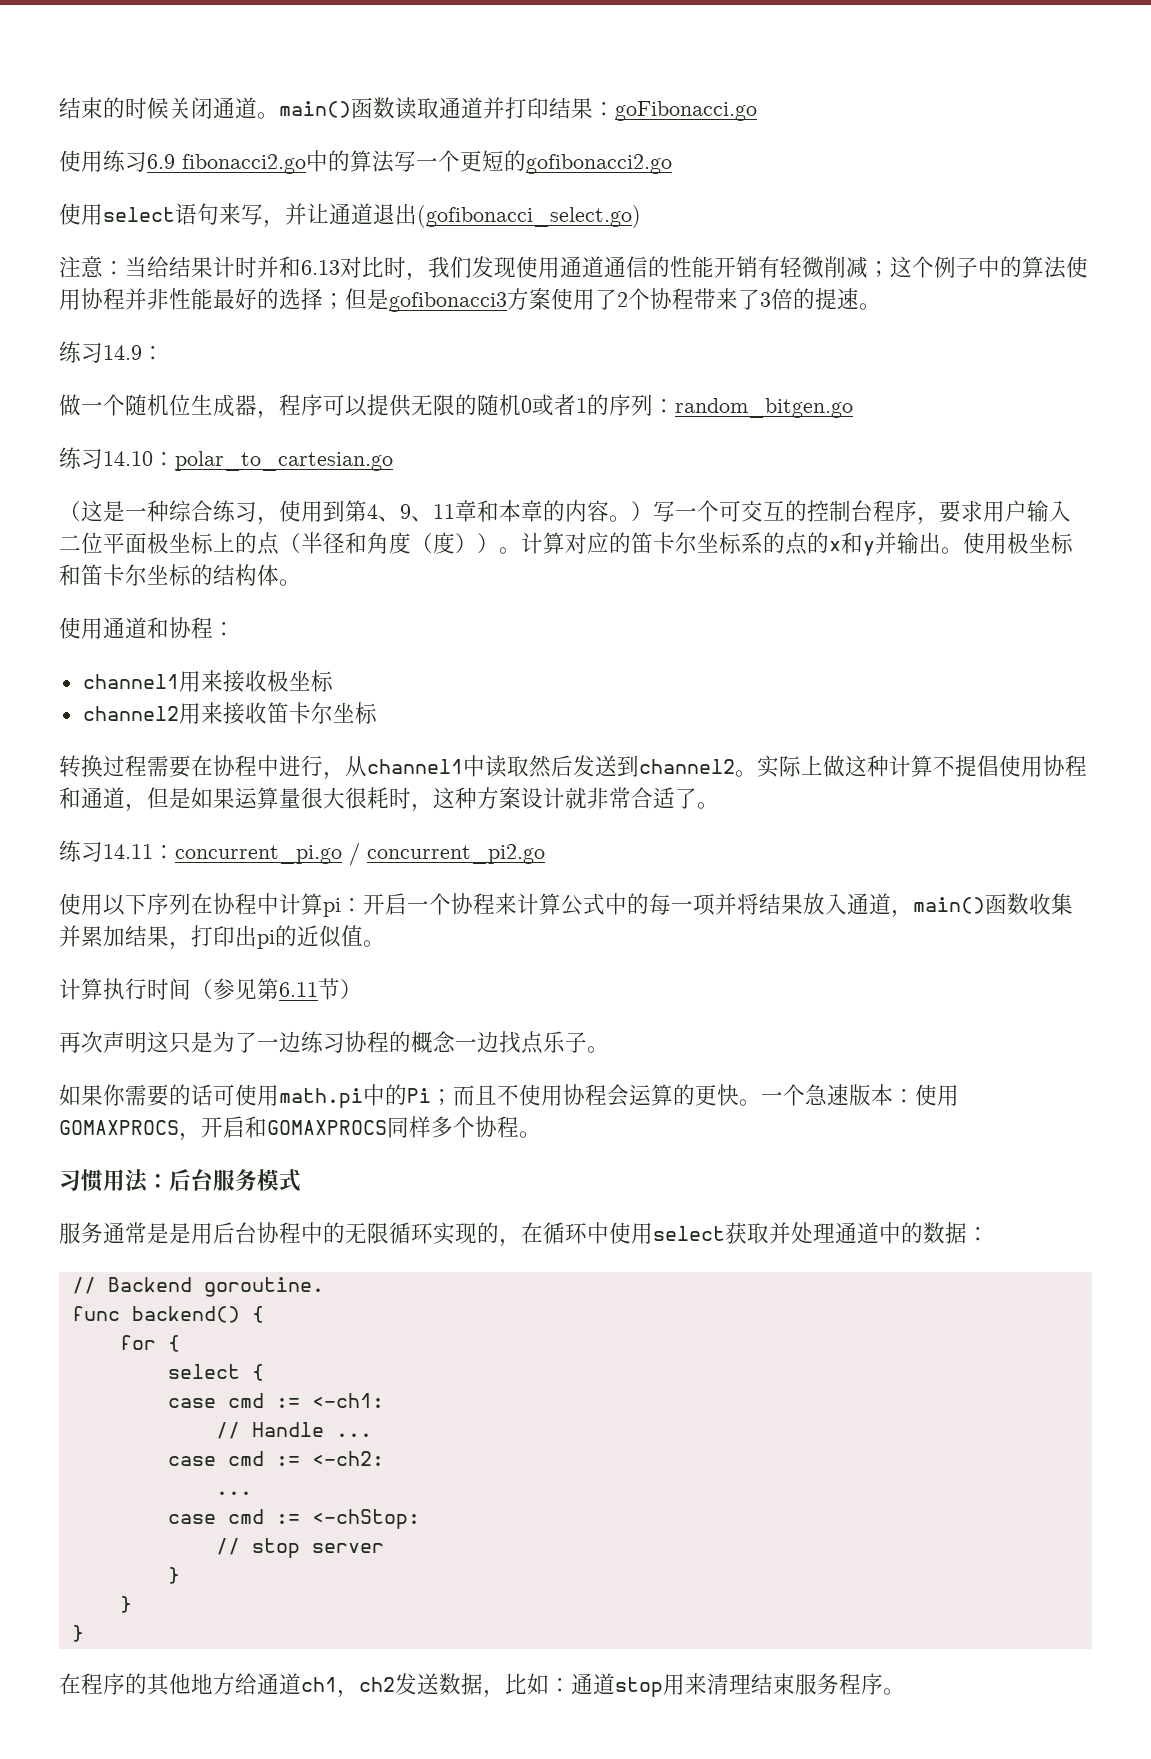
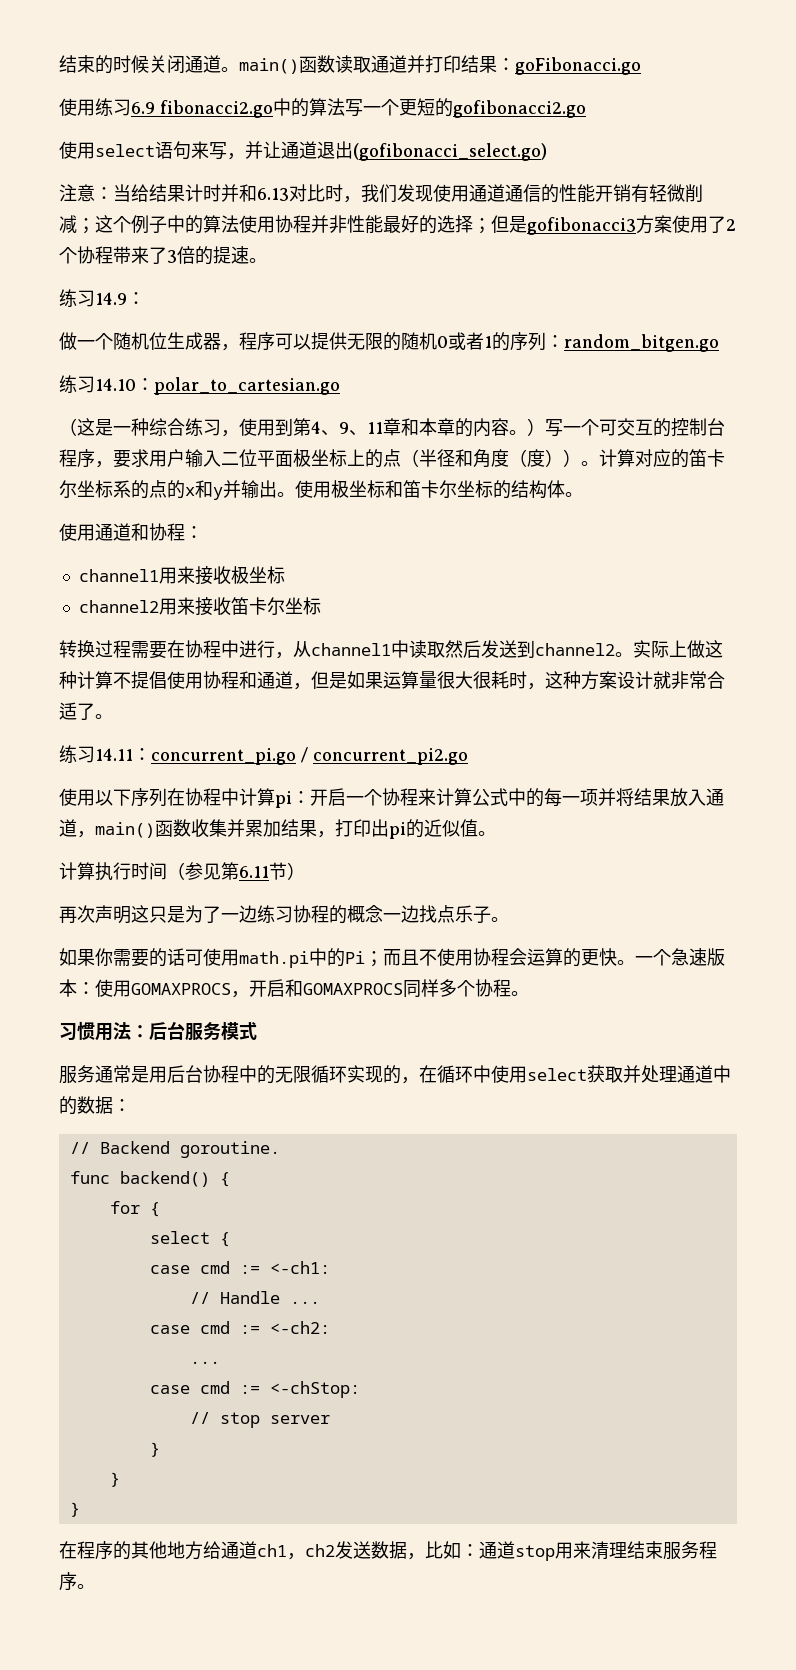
[169,1222,191,1244] 是 -> (149, 1074) none

